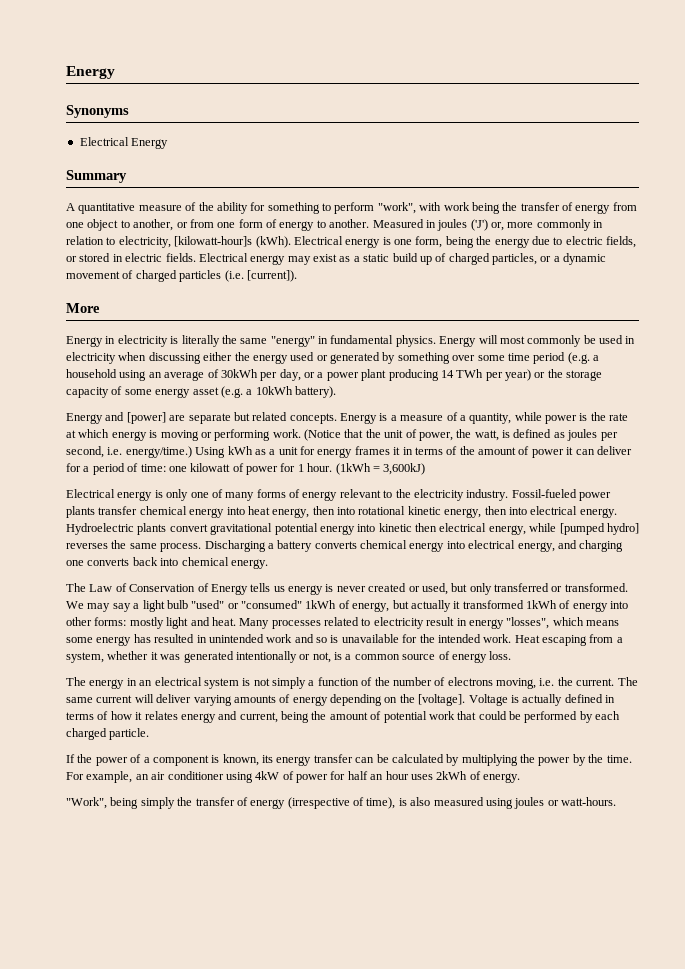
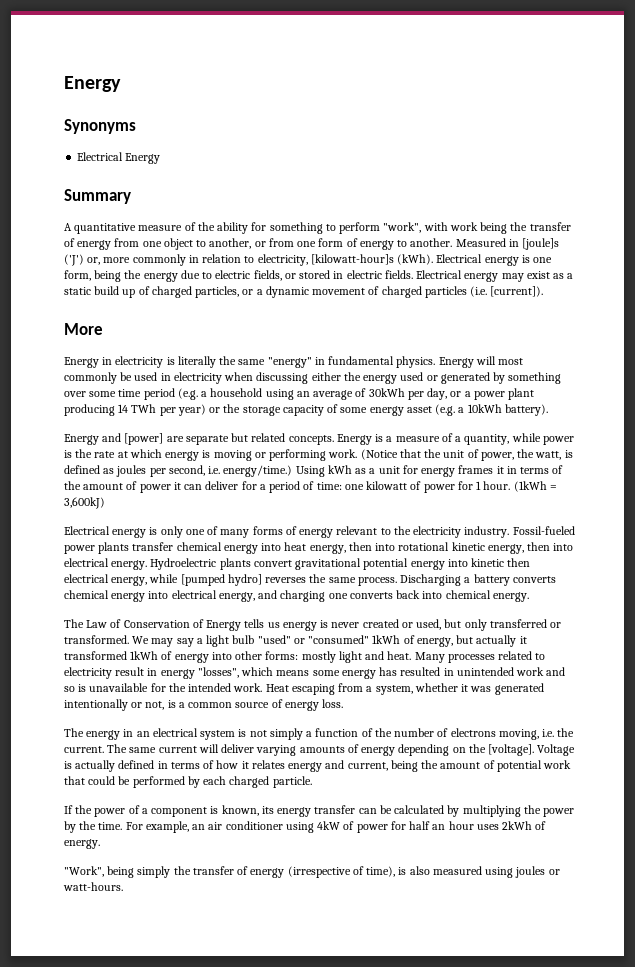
[437,219,468,231] joules -> [522,238,560,250] [joule]s

